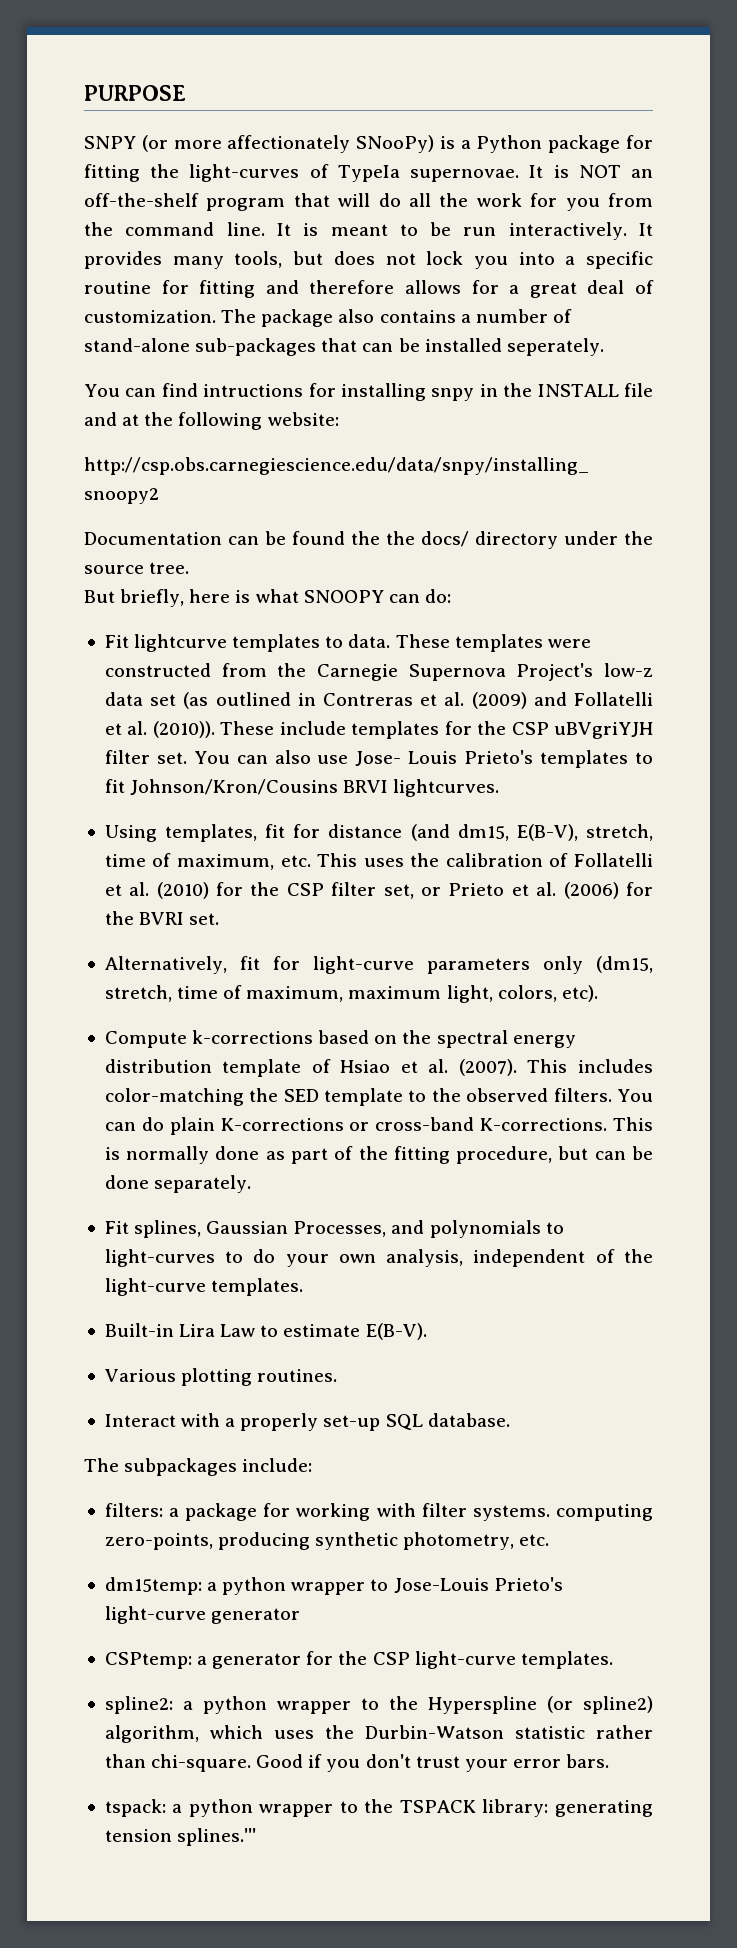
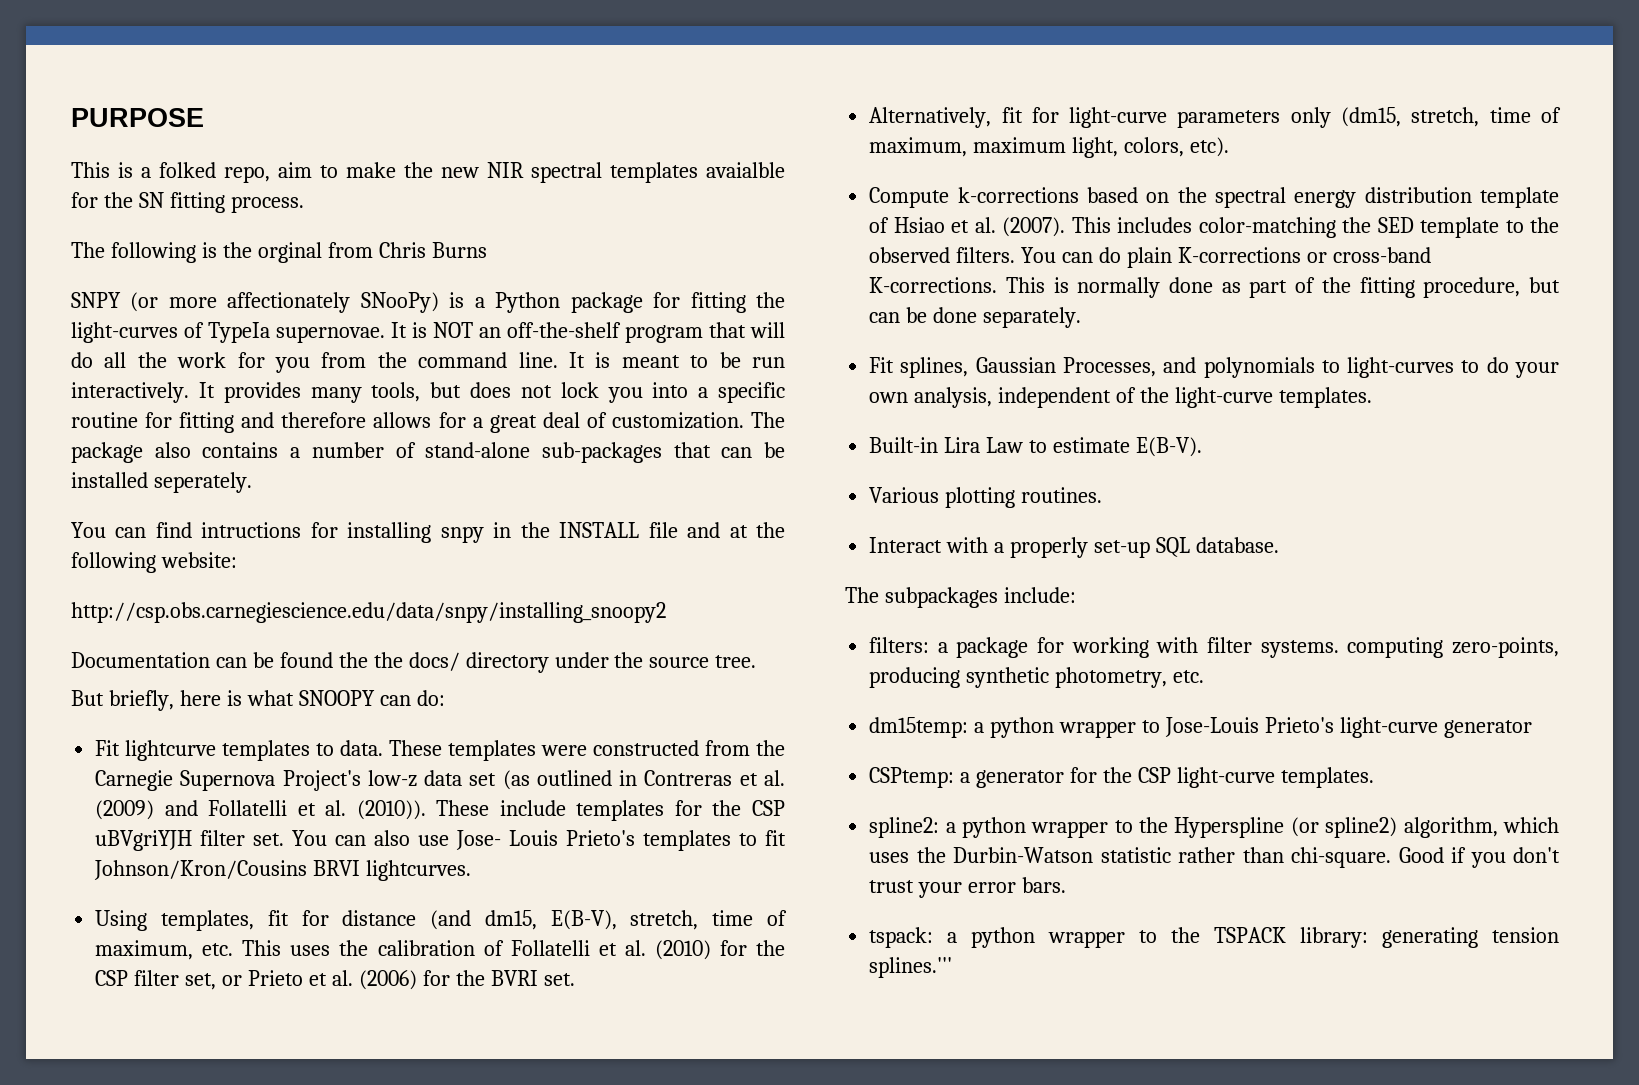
(186, 93) none -> [71,162,785,183] [71,192,304,213] [71,242,487,263] // This is a folked repo, aim to make the new NIR spectral templates avaialble for the SN fitting process. // The following is the orginal from Chris Burns

